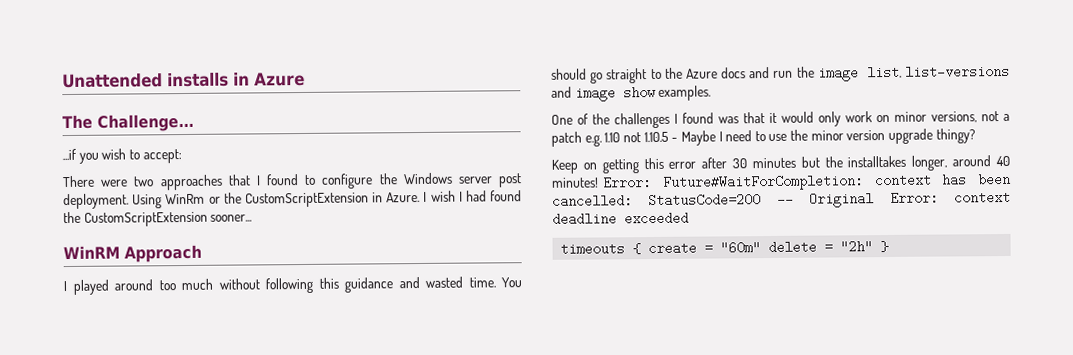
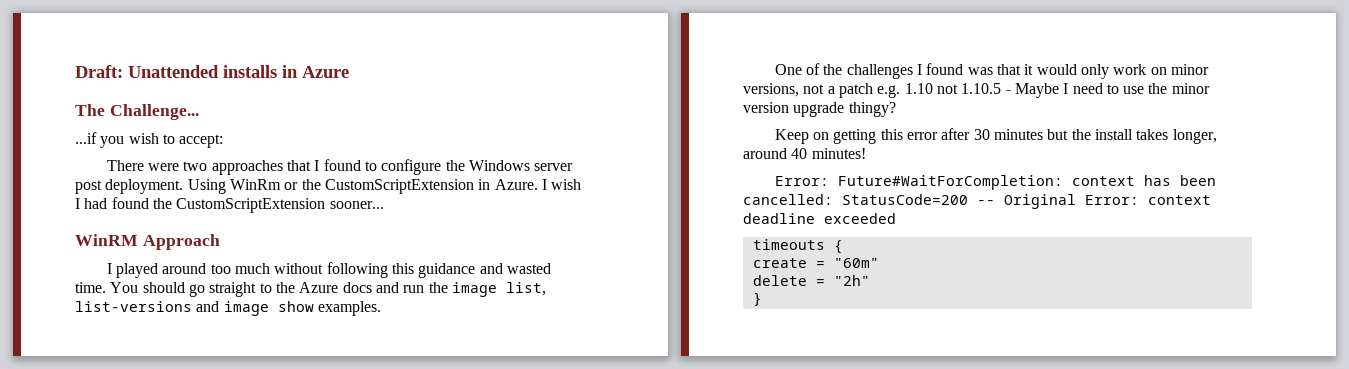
(62, 81) none -> [75,65,123,78] Draft:
[847,155,907,168] installtakes -> [1094,129,1169,140] install takes
(599, 182) none -> (866, 153) //
(642, 249) none -> (843, 247) //
(762, 248) none -> (879, 263) //
(874, 247) none -> (870, 280) //

